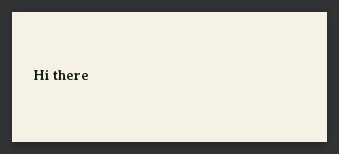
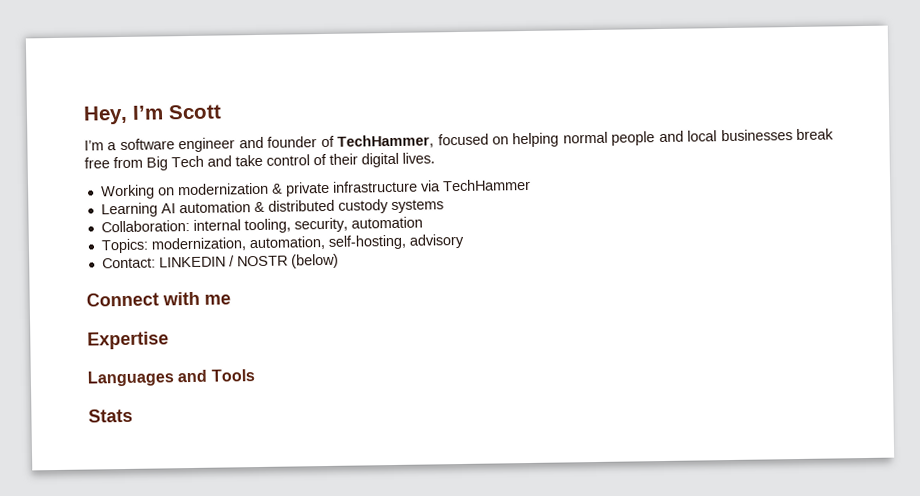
[33,69,89,80] Hi there -> [83,104,222,125] [84,128,834,153] [84,152,435,171] [100,178,531,200] [100,199,444,218] [100,216,423,234] [100,233,464,254] [101,253,339,269] [86,291,231,307] [87,331,169,350] [87,369,255,387] [88,408,133,423] Hey, I’m Scott // I’m a software engineer and founder of TechHammer, focused on helping normal people and local businesses break free from Big Tech and take control of their digital lives. // Working on modernization & private infrastructure via TechHammer // Learning AI automation & distributed custody systems // Collaboration: internal tooling, security, automation // Topics: modernization, automation, self-hosting, advisory // Contact: LINKEDIN / NOSTR (below) // Connect with me // Expertise // Languages and Tools // Stats

